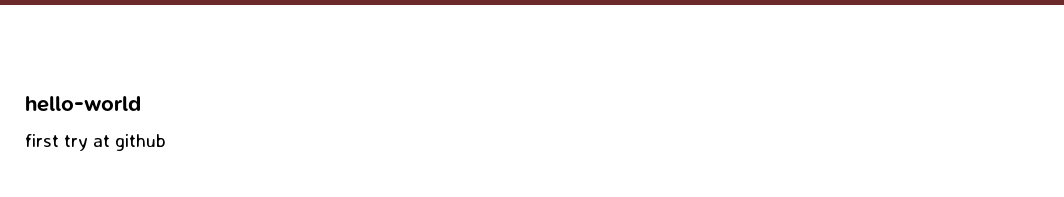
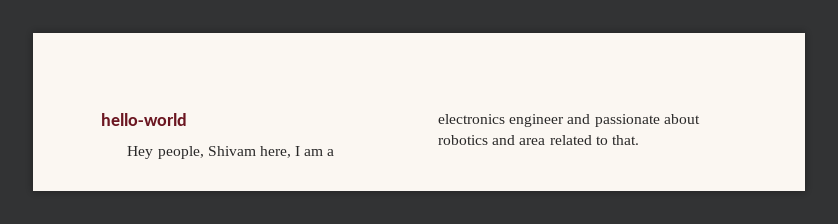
[25,134,167,151] first try at github -> [127,146,335,159] [438,114,700,127] [438,135,639,145] Hey people, Shivam here, I am a electronics engineer and passionate about robotics and area related to that.

